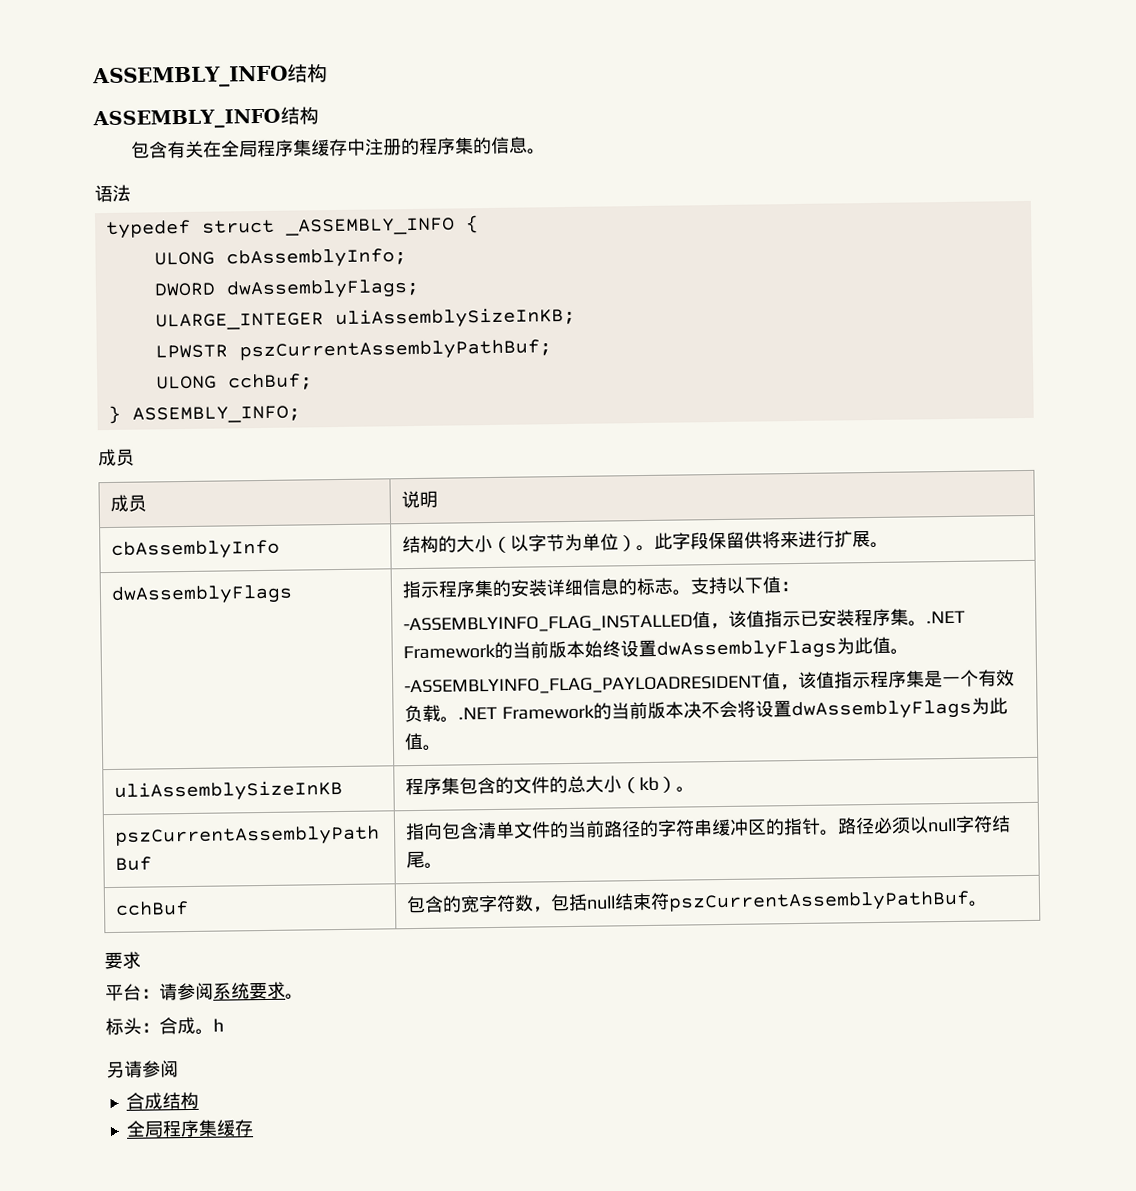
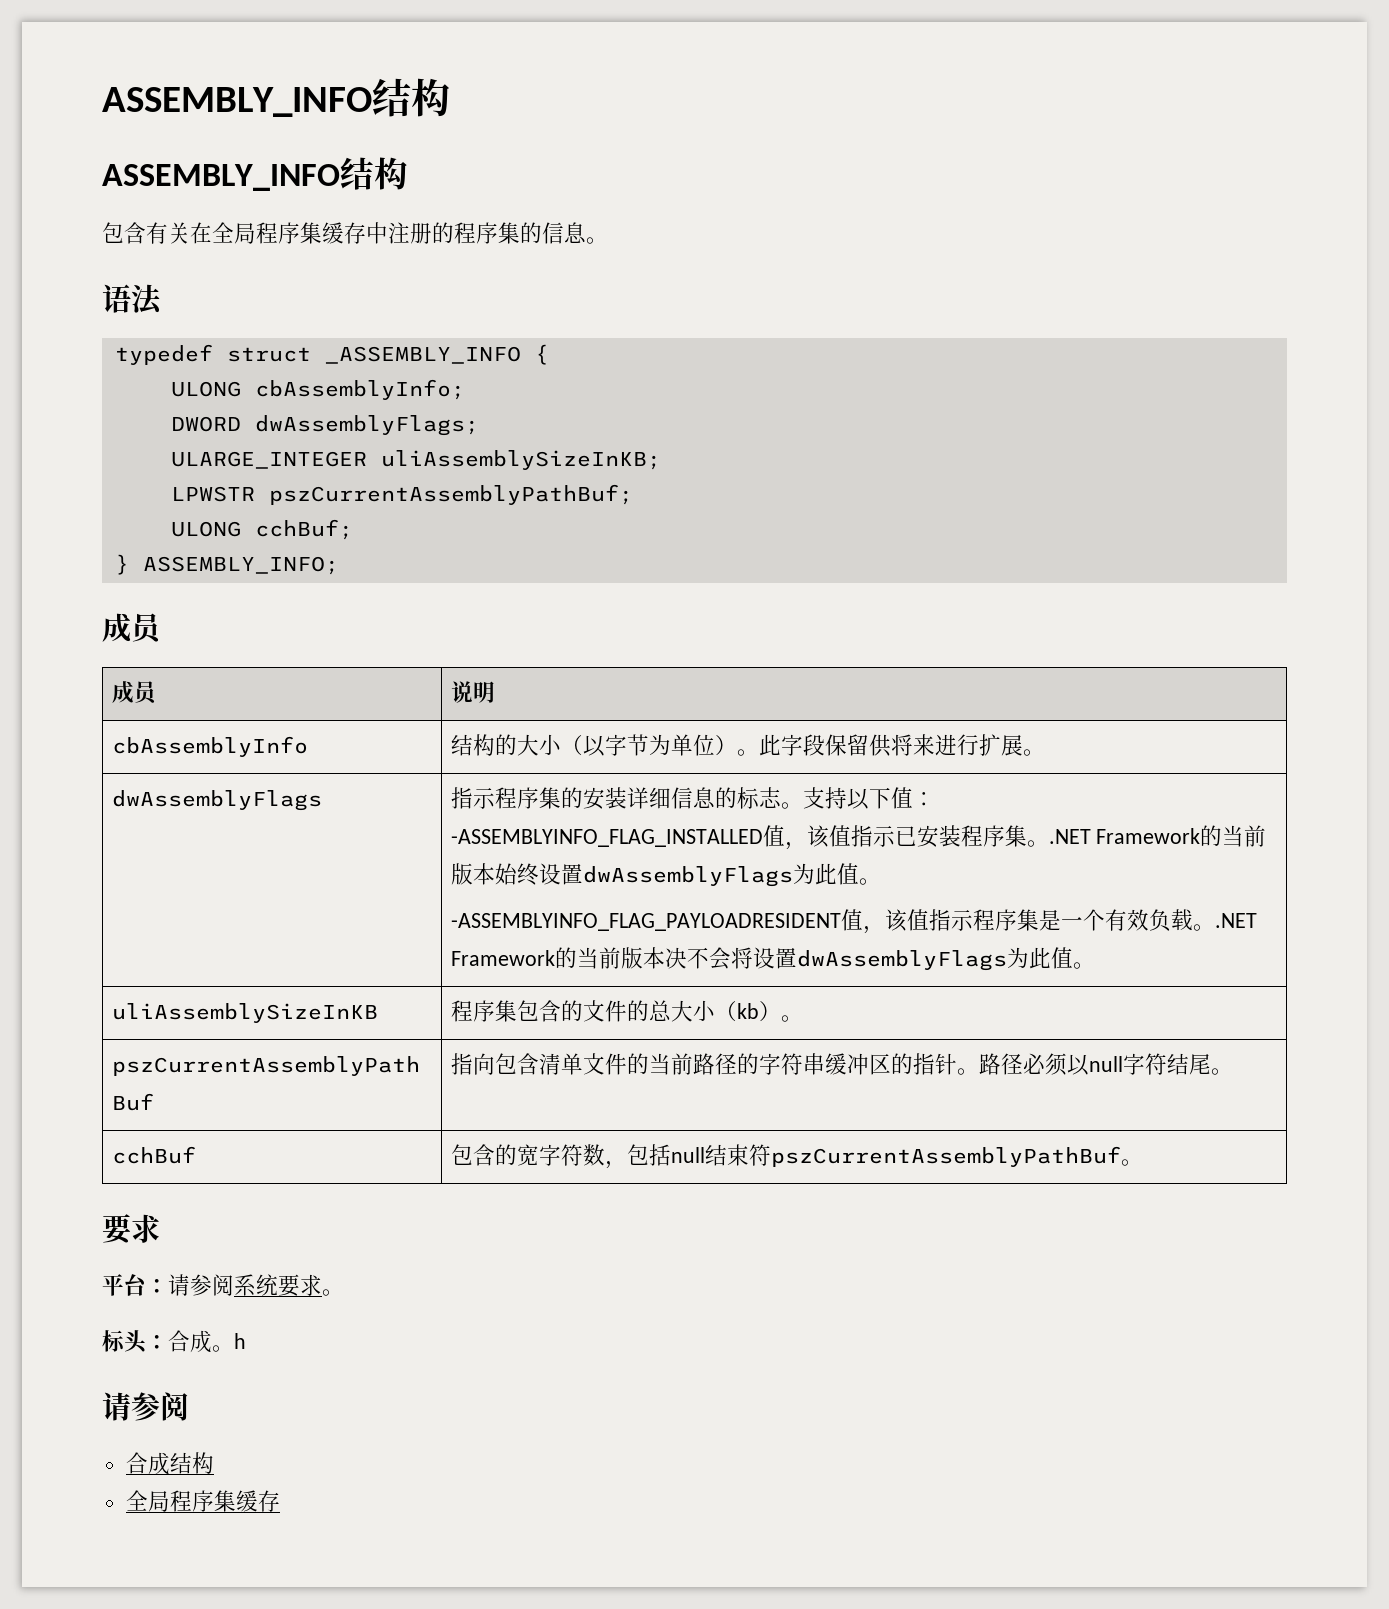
[106,1061,125,1079] 另 -> (246, 1341) none

